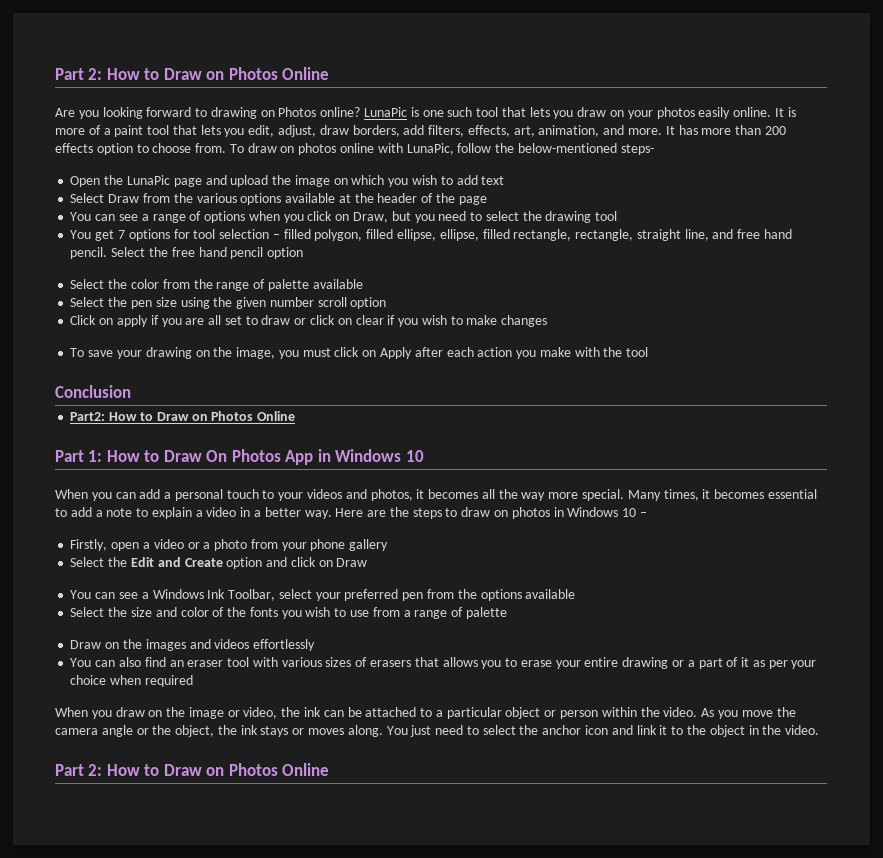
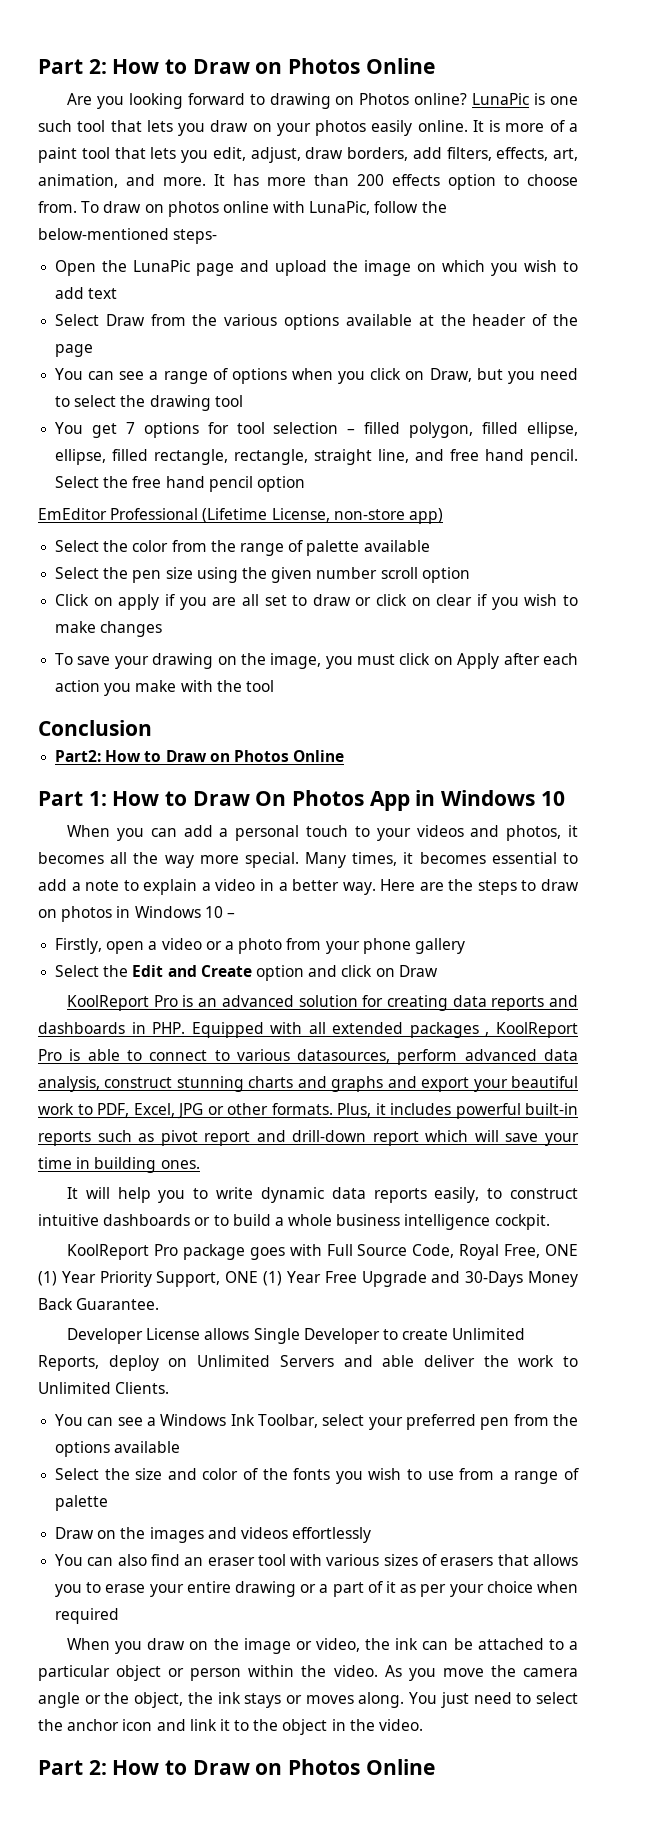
(304, 253) none -> [38,508,443,524] // EmEditor Professional (Lifetime License, non-store app)
(368, 562) none -> [66,995,578,1011] [38,1022,578,1038] [38,1049,578,1065] [38,1076,579,1092] [38,1103,578,1119] [38,1130,579,1146] [38,1157,200,1173] [66,1187,578,1203] [38,1214,550,1230] [66,1244,578,1260] [38,1271,578,1287] [38,1298,160,1310] [66,1328,526,1344] [38,1355,578,1371] [38,1382,170,1394] // KoolReport Pro is an advanced solution for creating data reports and dashboards in PHP. Equipped with all extended packages , KoolReport Pro is able to connect to various datasources, perform advanced data analysis, construct stunning charts and graphs and export your beautiful work to PDF, Excel, JPG or other formats. Plus, it includes powerful built-in reports such as pivot report and drill-down report which will save your time in building ones. // It will help you to write dynamic data reports easily, to construct intuitive dashboards or to build a whole business intelligence cockpit. // KoolReport Pro package goes with Full Source Code, Royal Free, ONE (1) Year Priority Support, ONE (1) Year Free Upgrade and 30-Days Money Back Guarantee. // Developer License allows Single Developer to create Unlimited Reports, deploy on Unlimited Servers and able deliver the work to Unlimited Clients.

